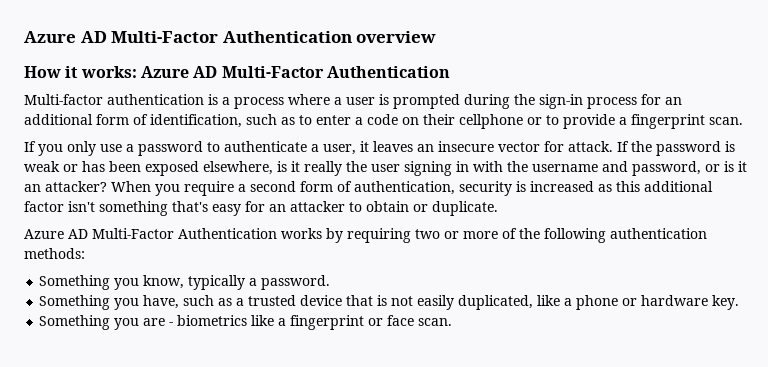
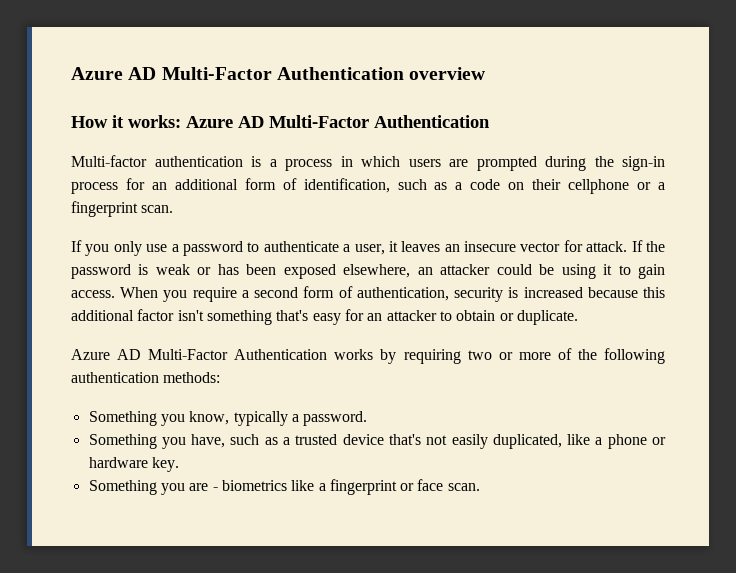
[288,94,389,105] where a user is -> [340,156,468,167] in which users are
[299,115,351,125] to enter -> (448, 186) none
[546,114,615,129] to provide -> (652, 186) none
[277,161,747,176] [24,181,107,192] is it really the user signing in with the username and password, or is it an attacker? -> [417,264,666,279] [71,290,115,298] an attacker could be using it to gain access.
[598,184,612,192] as -> [587,287,638,298] because
[346,295,388,306] that is -> [388,434,421,445] that's

